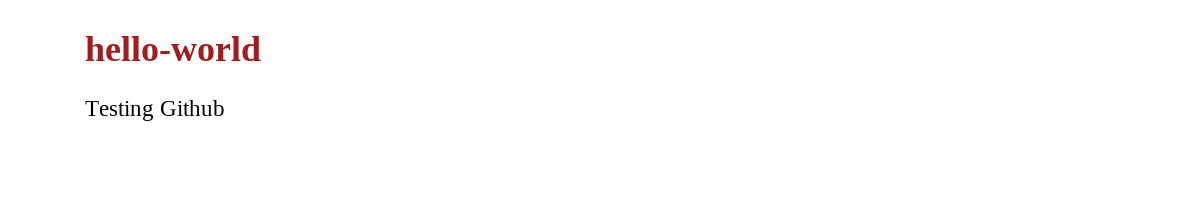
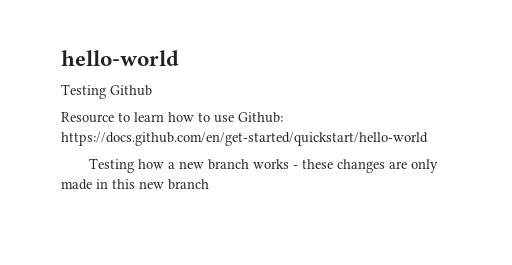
(226, 108) none -> [61,112,283,123] [61,132,428,146] [89,158,439,173] [61,179,209,190] // Resource to learn how to use Github: https://docs.github.com/en/get-started/quickstart/hello-world // Testing how a new branch works - these changes are only made in this new branch

